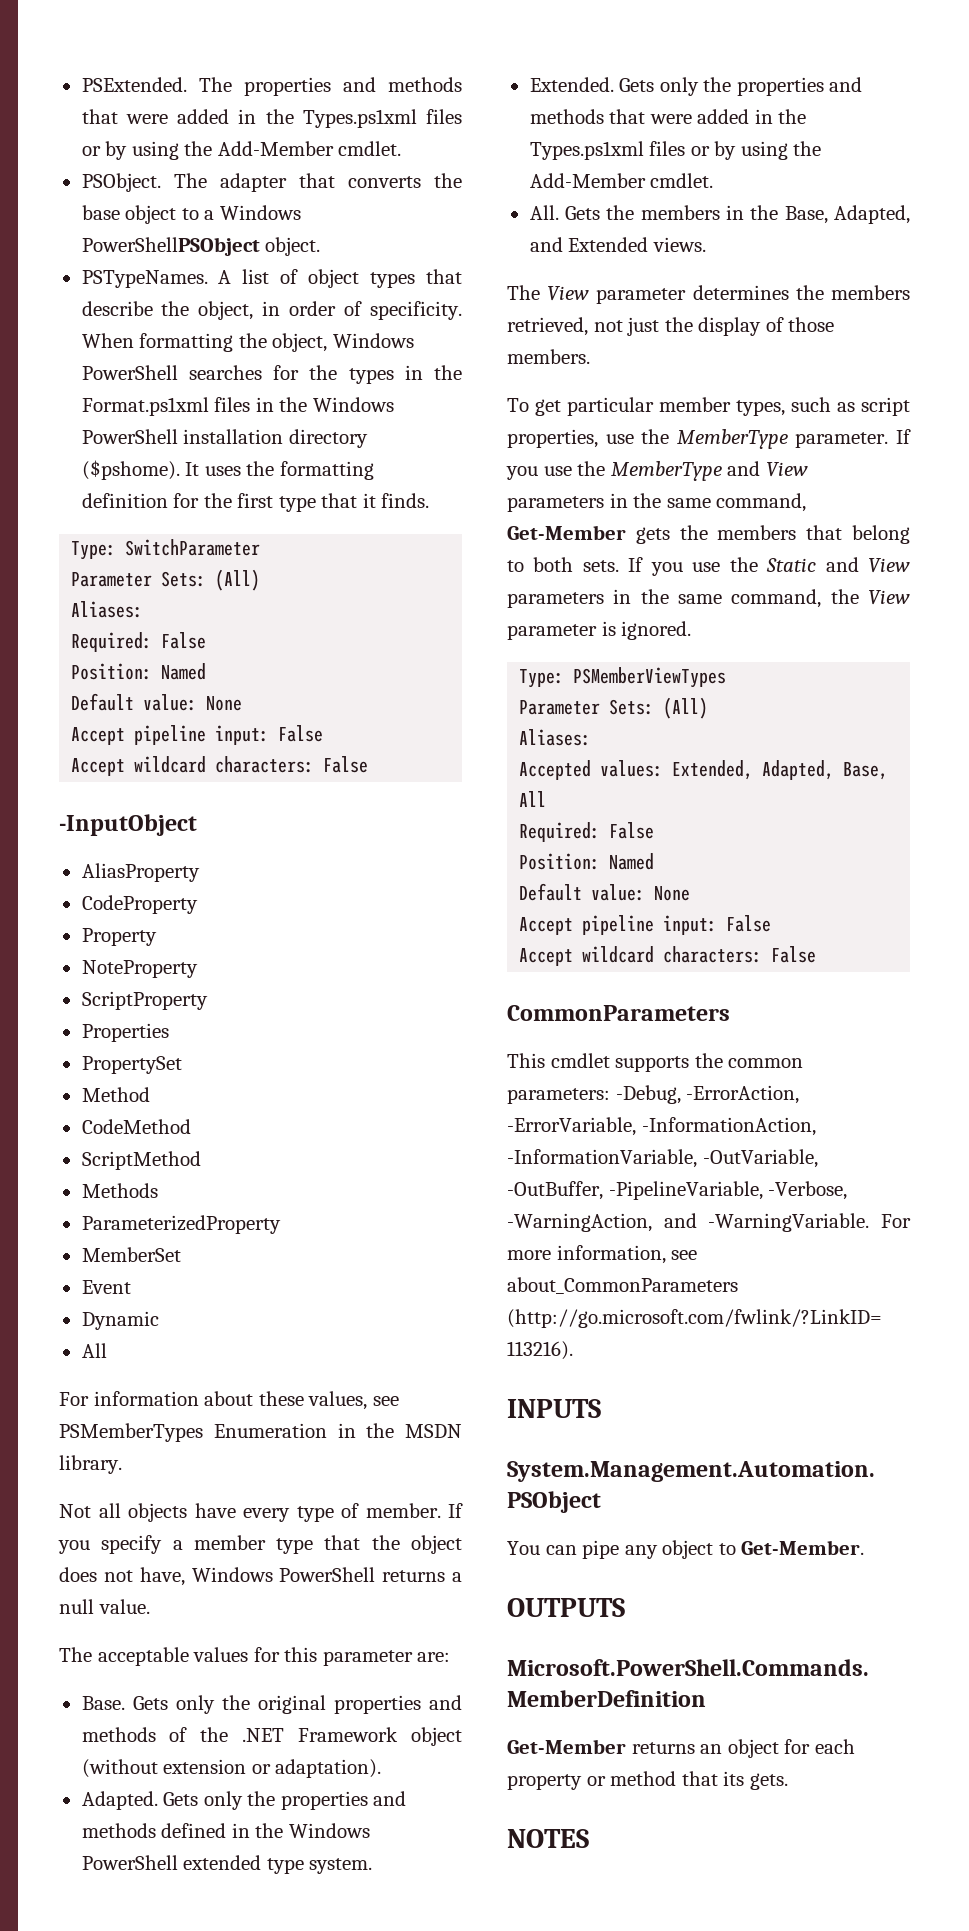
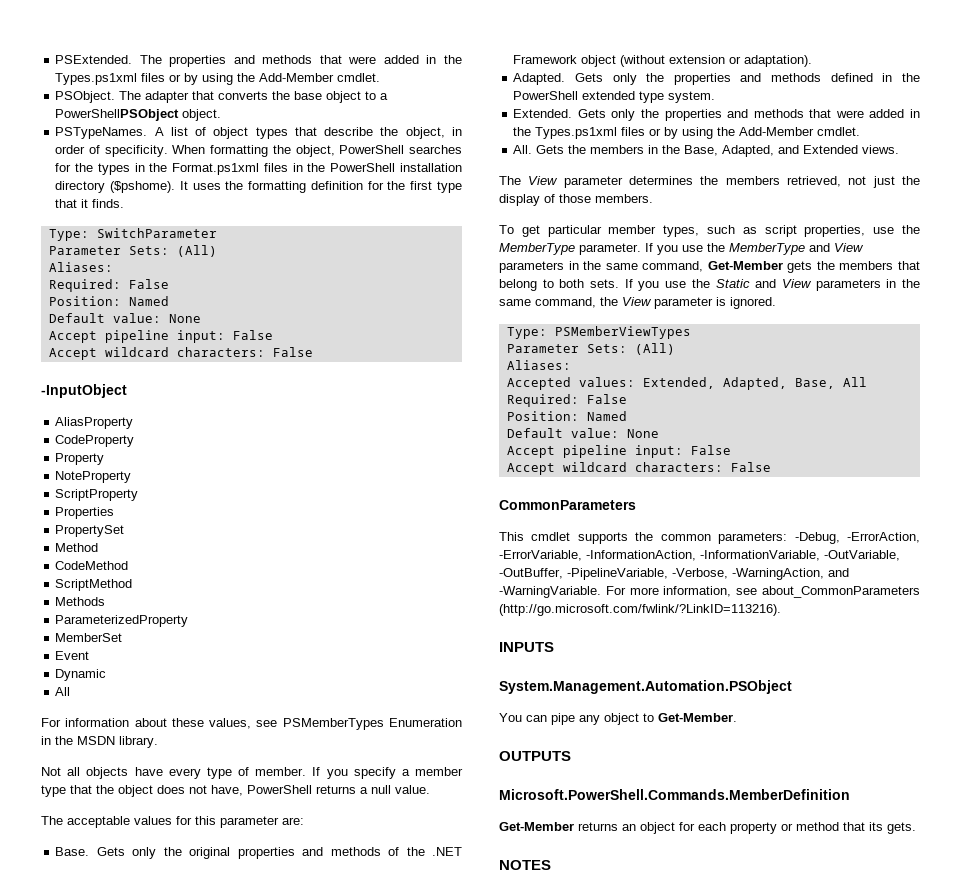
[219,205,301,220] Windows -> (389, 96) none
[332,333,414,348] Windows -> (335, 151) none
[312,397,394,412] Windows -> (326, 167) none
[191,1567,273,1582] Windows -> (243, 790) none
[288,1823,370,1838] Windows -> (920, 77) none

